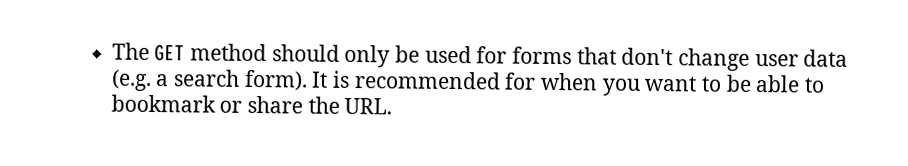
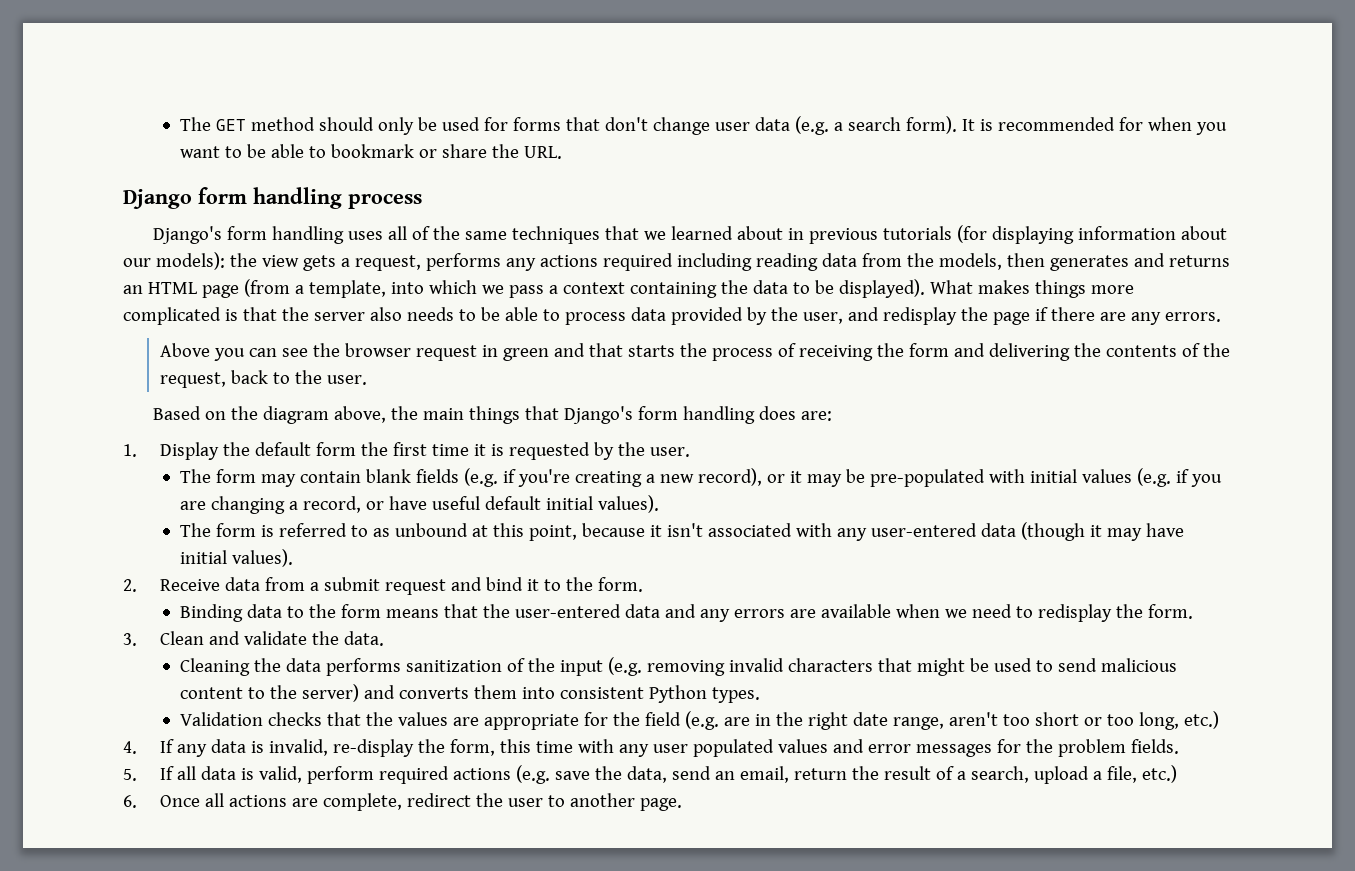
(393, 106) none -> [123,187,422,209] [153,225,1228,244] [123,252,1230,271] [123,279,1134,298] [123,307,1221,325] [159,343,1230,361] [159,370,367,388] [153,406,833,424] [123,442,690,460] [179,468,1222,487] [179,495,659,514] [179,522,1184,541] [179,549,293,567] [123,577,643,595] [179,604,1193,622] [123,631,384,646] [179,657,1177,676] [179,684,760,703] [179,711,1219,730] [123,739,1179,757] [123,765,1177,784] [123,793,682,811] // Django form handling process // Django's form handling uses all of the same techniques that we learned about in previous tutorials (for displaying information about our models): the view gets a request, performs any actions required including reading data from the models, then generates and returns an HTML page (from a template, into which we pass a context containing the data to be displayed). What makes things more complicated is that the server also needs to be able to process data provided by the user, and redisplay the page if there are any errors. // Above you can see the browser request in green and that starts the process of receiving the form and delivering the contents of the request, back to the user. // Based on the diagram above, the main things that Django's form handling does are: // 1. Display the default form the first time it is requested by the user. // The form may contain blank fields (e.g. if you're creating a new record), or it may be pre-populated with initial values (e.g. if you are changing a record, or have useful default initial values). // The form is referred to as unbound at this point, because it isn't associated with any user-entered data (though it may have initial values). // 2. Receive data from a submit request and bind it to the form. // Binding data to the form means that the user-entered data and any errors are available when we need to redisplay the form. // 3. Clean and validate the data. // Cleaning the data performs sanitization of the input (e.g. removing invalid characters that might be used to send malicious content to the server) and converts them into consistent Python types. // Validation checks that the values are appropriate for the field (e.g. are in the right date range, aren't too short or too long, etc.) // 4. If any data is invalid, re-display the form, this time with any user populated values and error messages for the problem fields. // 5. If all data is valid, perform required actions (e.g. save the data, send an email, return the result of a search, upload a file, etc.) // 6. Once all actions are complete, redirect the user to another page.

